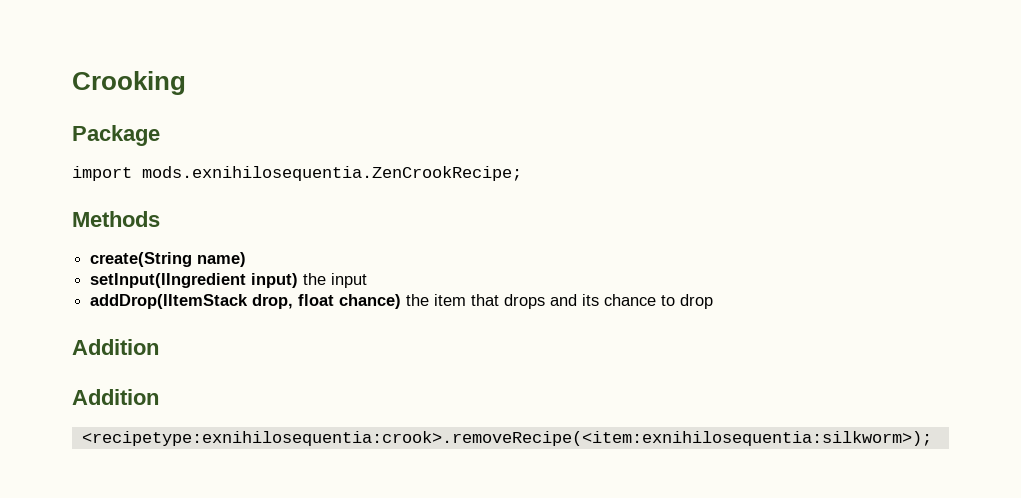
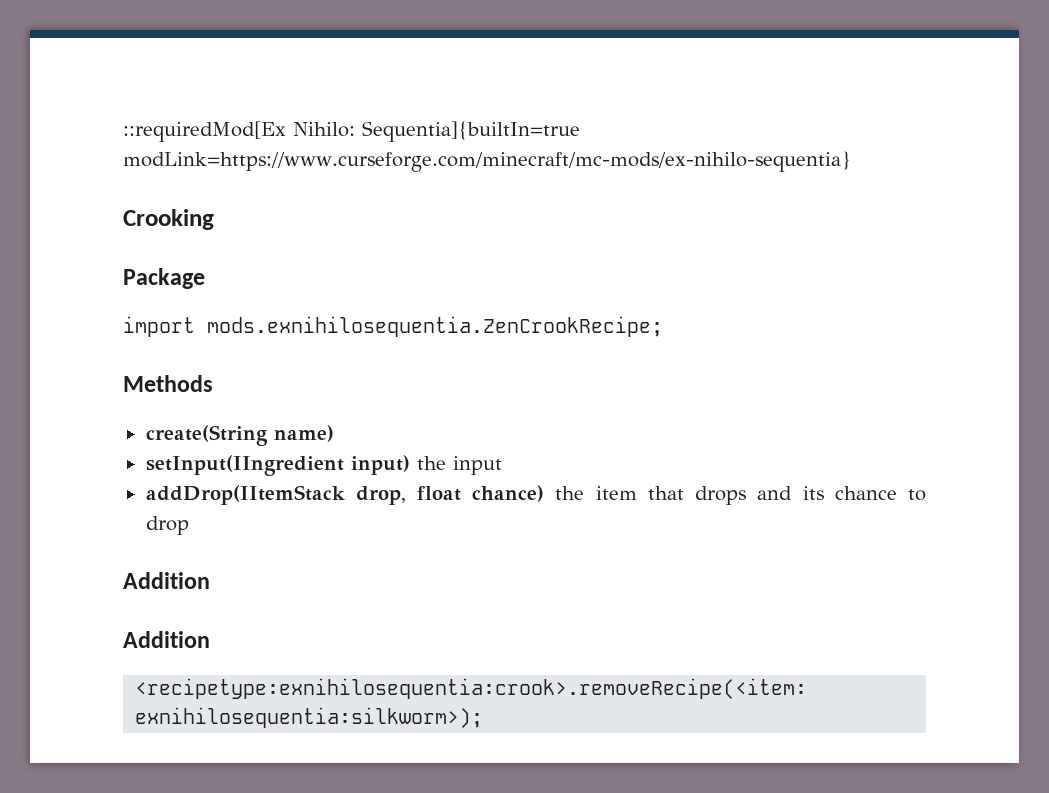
(72, 83) none -> [123,121,580,142] [123,151,851,172] ::requiredMod[Ex Nihilo: Sequentia]{builtIn=true modLink=https://www.curseforge.com/minecraft/mc-mods/ex-nihilo-sequentia} //

